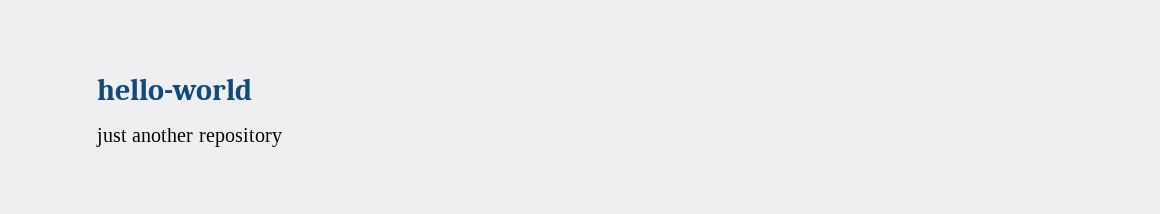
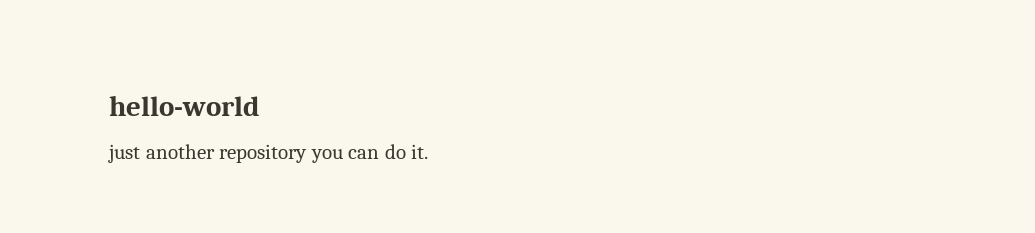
(282, 137) none -> [310,144,429,163] you can do it.

